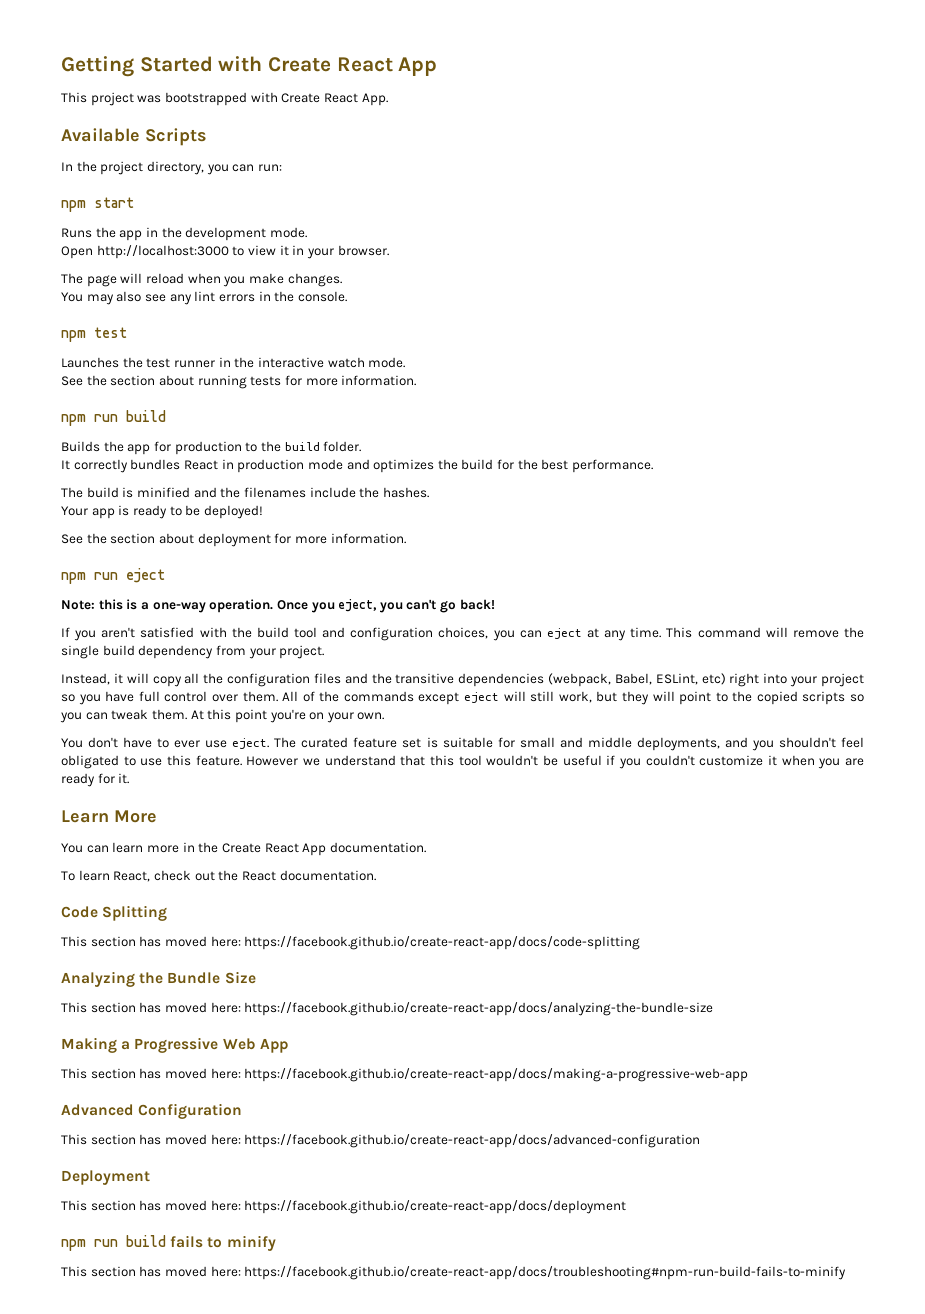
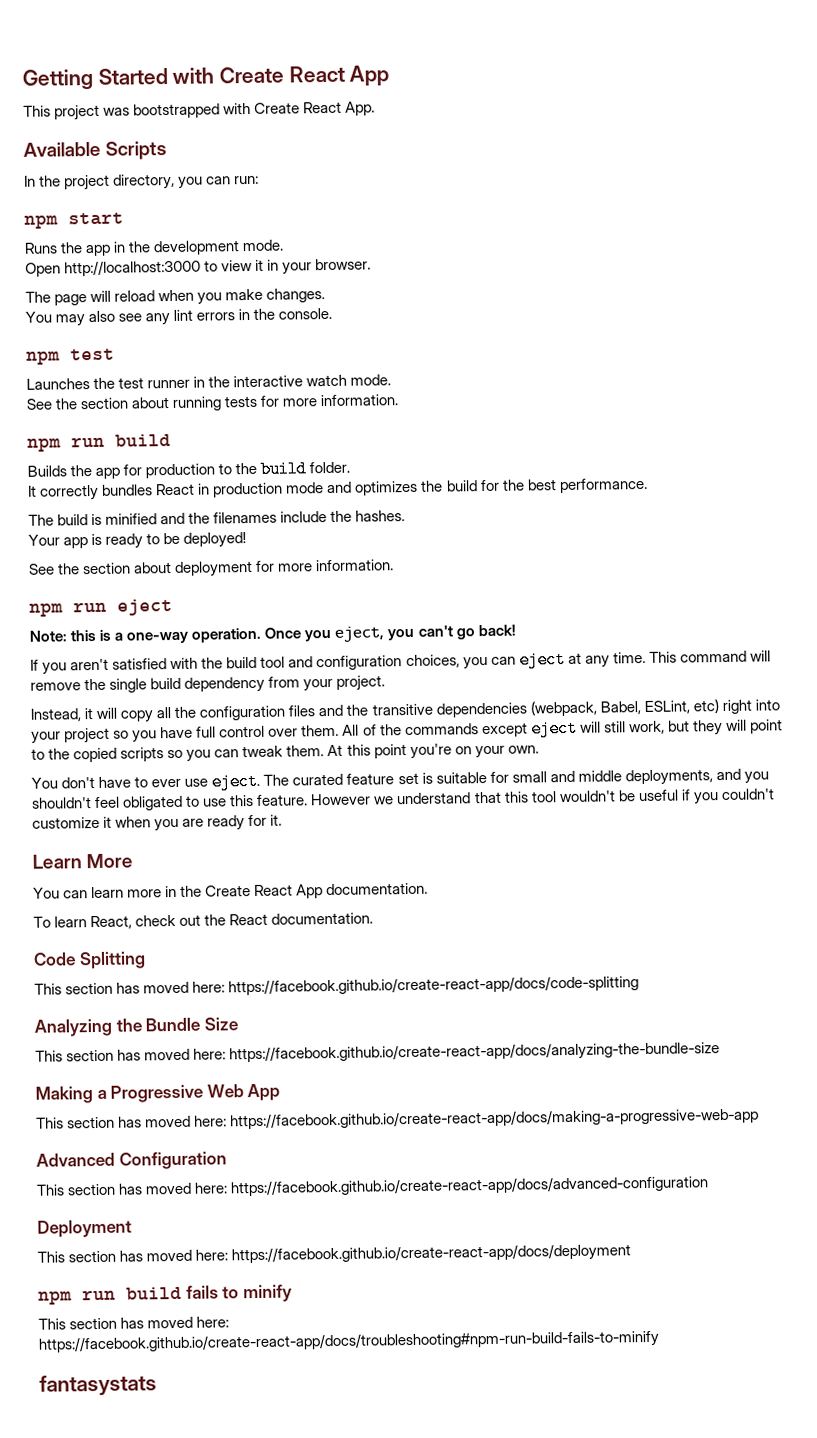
(847, 1273) none -> [39,1374,157,1397] // fantasystats

